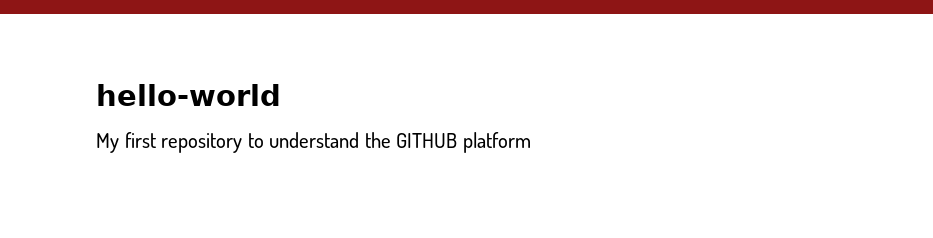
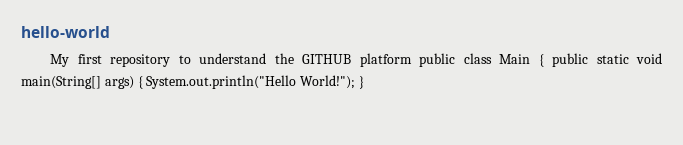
(531, 142) none -> [419,53,662,67] [21,75,364,89] public class Main { public static void main(String[] args) { System.out.println("Hello World!"); }

